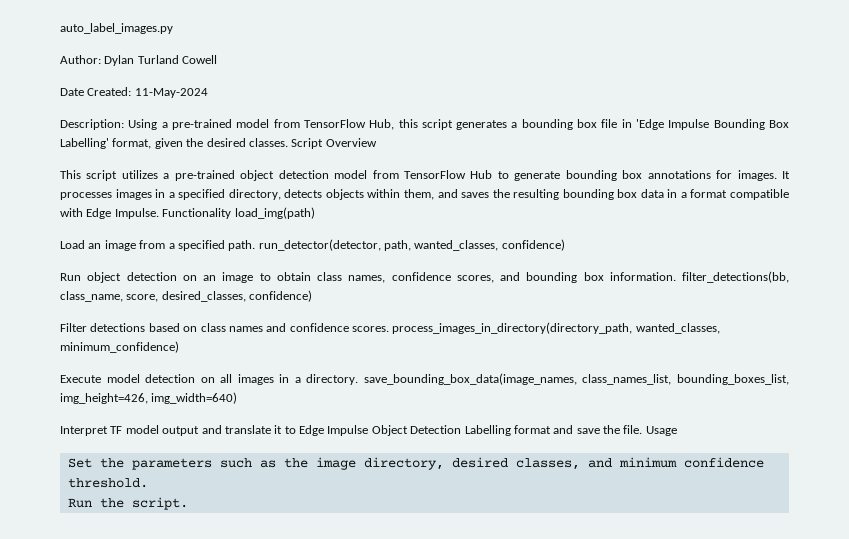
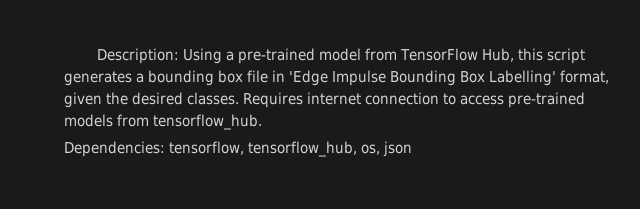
[60,23,173,34] [60,55,218,66] [60,87,208,98] auto_label_images.py // Author: Dylan Turland Cowell // Date Created: 11-May-2024 // -> (96, 56) none
[291,138,377,149] [60,170,791,181] [60,189,789,200] [60,207,315,219] [60,239,565,251] [60,271,789,283] [60,290,313,302] [60,322,720,334] [60,341,179,353] [60,373,789,385] [60,392,238,404] [60,425,677,436] [67,457,764,470] [67,478,148,488] [67,497,188,510] Script Overview // This script utilizes a pre-trained object detection model from TensorFlow Hub to generate bounding box annotations for images. It processes images in a specified directory, detects objects within them, and saves the resulting bounding box data in a format compatible with Edge Impulse. Functionality load_img(path) // Load an image from a specified path. run_detector(detector, path, wanted_classes, confidence) // Run object detection on an image to obtain class names, confidence scores, and bounding box information. filter_detections(bb, class_name, score, desired_classes, confidence) // Filter detections based on class names and confidence scores. process_images_in_directory(directory_path, wanted_classes, minimum_confidence) // Execute model detection on all images in a directory. save_bounding_box_data(image_names, class_names_list, bounding_boxes_list, img_height=426, img_width=640) // Interpret TF model output and translate it to Edge Impulse Object Detection Labelling format and save the file. Usage // Set the parameters such as the image directory, desired classes, and minimum confidence threshold. // Run the script. -> [243,92,585,108] [64,114,262,130] [64,141,412,157] Requires internet connection to access pre-trained models from tensorflow_hub. // Dependencies: tensorflow, tensorflow_hub, os, json

